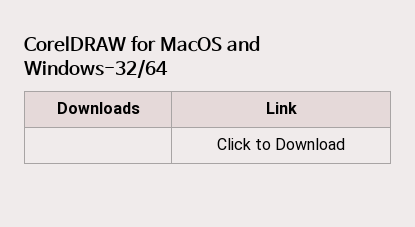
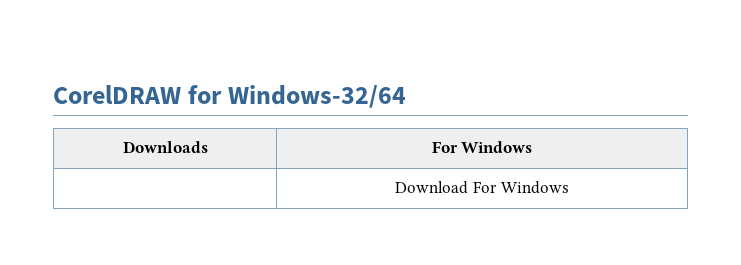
[159,36,260,52] MacOS and -> (223, 94) none
[265,102,297,114] [216,138,346,150] Link // | Click to Download -> [431,141,533,153] [395,181,569,194] For Windows // | Download For Windows

